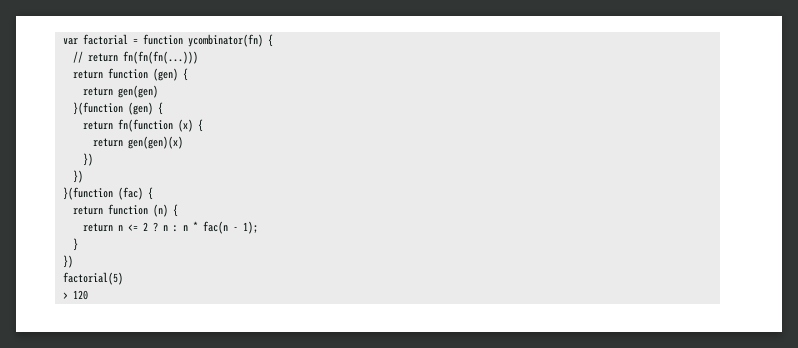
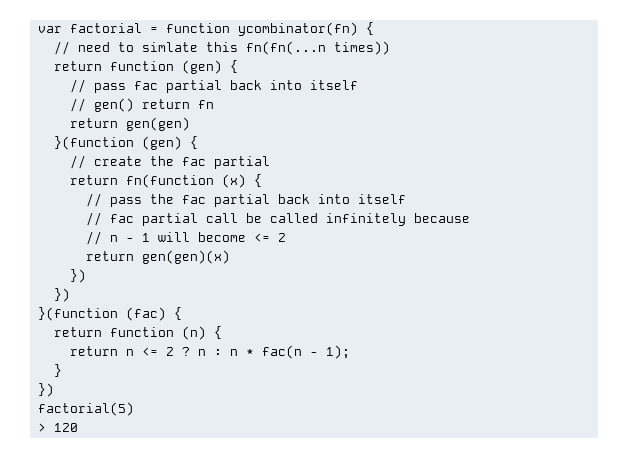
[87,51,198,64] [72,68,188,81] return fn(fn(fn(...))) // return function (gen) { -> [77,41,390,55] [53,60,238,74] [69,79,358,93] [69,98,214,112] need to simlate this fn(fn(...n times)) // return function (gen) { // // pass fac partial back into itself // // gen() return fn
(163, 108) none -> [69,155,270,169] // // create the fac partial
(203, 125) none -> [85,193,406,207] [85,212,470,226] [85,231,286,245] // // pass the fac partial back into itself // // fac partial call be called infinitely because // // n - 1 will become <= 2

